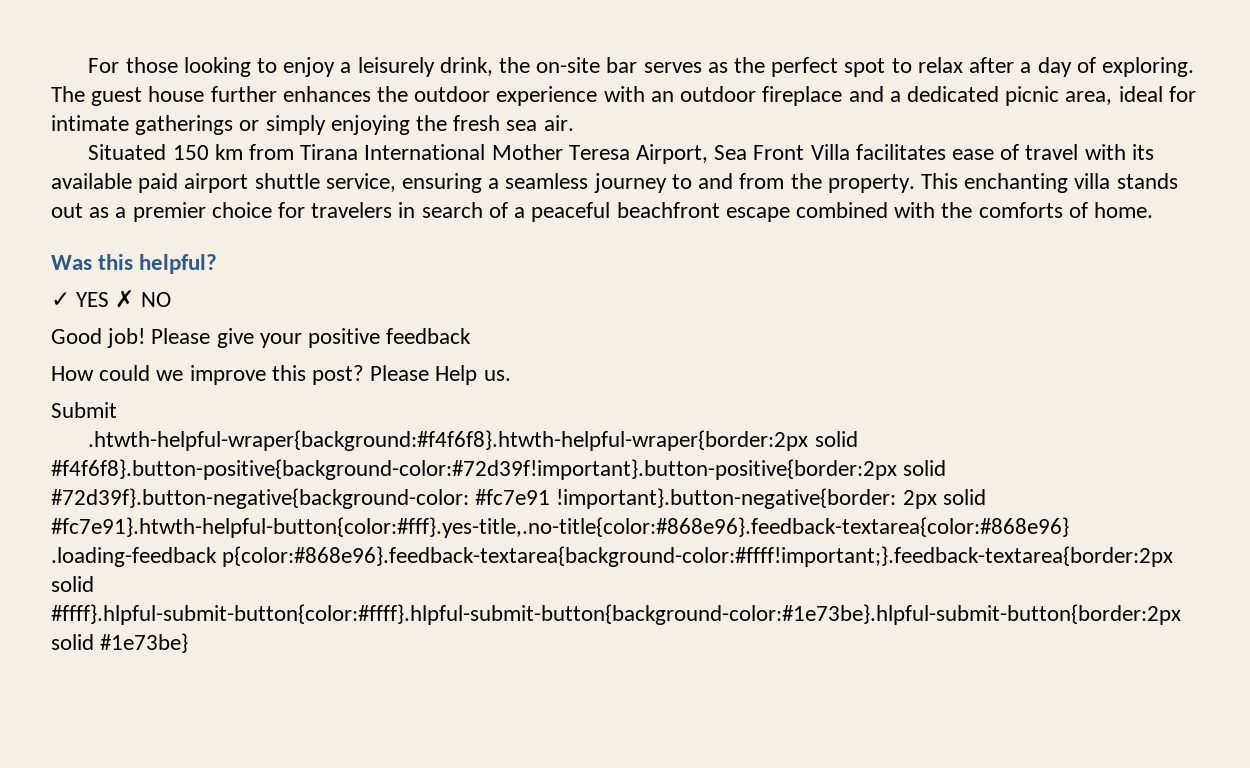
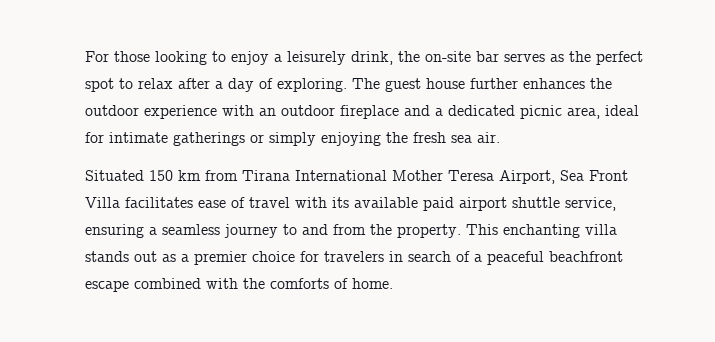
[51,254,218,274] [51,290,171,308] [51,328,472,348] [51,365,511,385] [51,402,117,418] [88,430,858,451] [51,459,947,480] [51,488,986,509] [51,517,1069,538] [51,546,1174,567] [51,576,94,592] [51,604,1181,625] [51,633,189,653] // Was this helpful? // ✓ YES ✗ NO // Good job! Please give your positive feedback // How could we improve this post? Please Help us. // Submit // .htwth-helpful-wraper{background:#f4f6f8}.htwth-helpful-wraper{border:2px solid #f4f6f8}.button-positive{background-color:#72d39f!important}.button-positive{border:2px solid #72d39f}.button-negative{background-color: #fc7e91 !important}.button-negative{border: 2px solid #fc7e91}.htwth-helpful-button{color:#fff}.yes-title,.no-title{color:#868e96}.feedback-textarea{color:#868e96} .loading-feedback p{color:#868e96}.feedback-textarea{background-color:#ffff!important;}.feedback-textarea{border:2px solid #ffff}.hlpful-submit-button{color:#ffff}.hlpful-submit-button{background-color:#1e73be}.hlpful-submit-button{border:2px solid #1e73be} -> (393, 283) none

